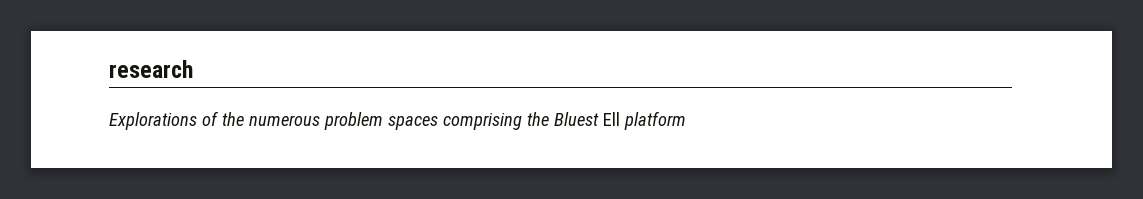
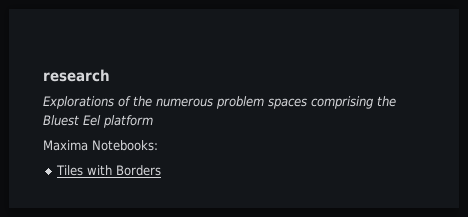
[602,112,620,126] Ell -> [83,115,101,126] Eel
(686, 120) none -> [43,140,158,151] [56,165,162,176] // Maxima Notebooks: // Tiles with Borders

